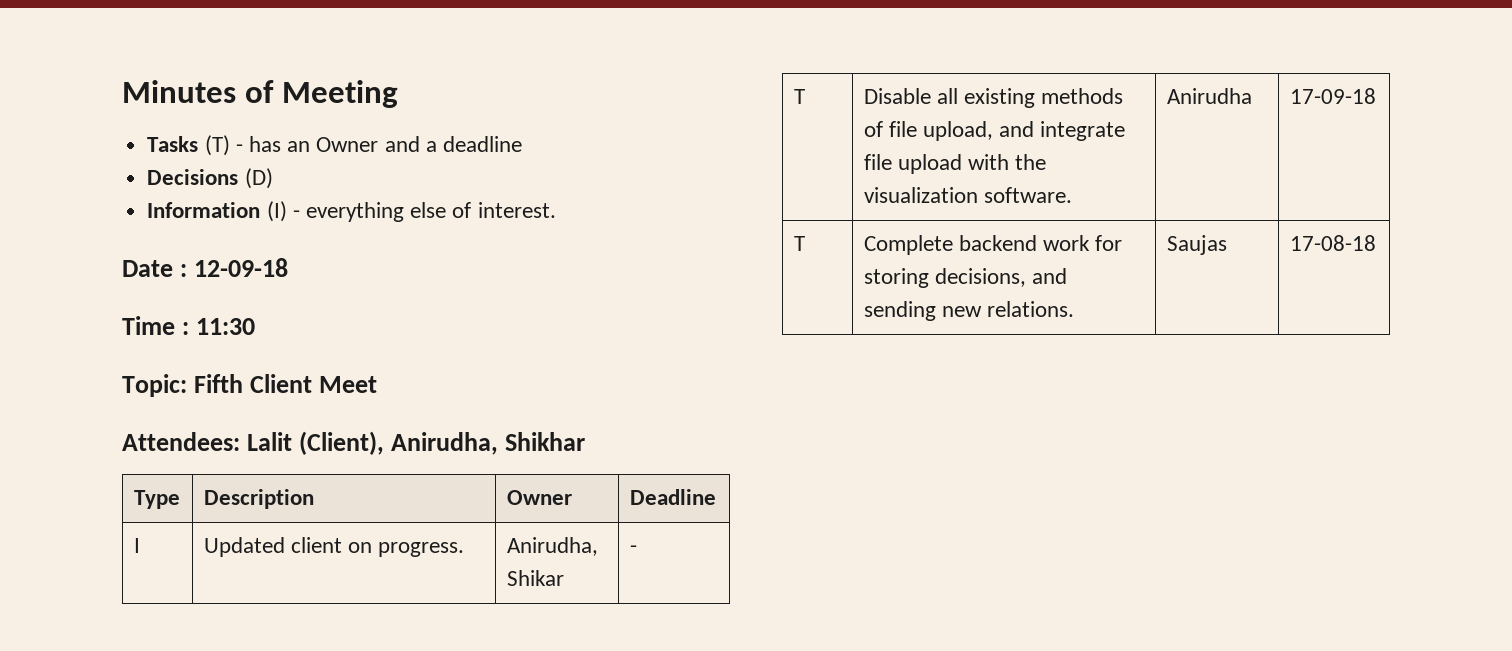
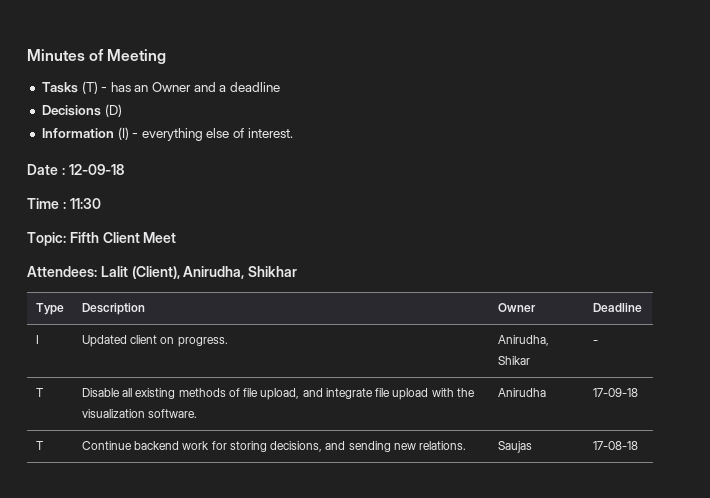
[863,235,953,255] Complete -> [81,441,132,450] Continue

